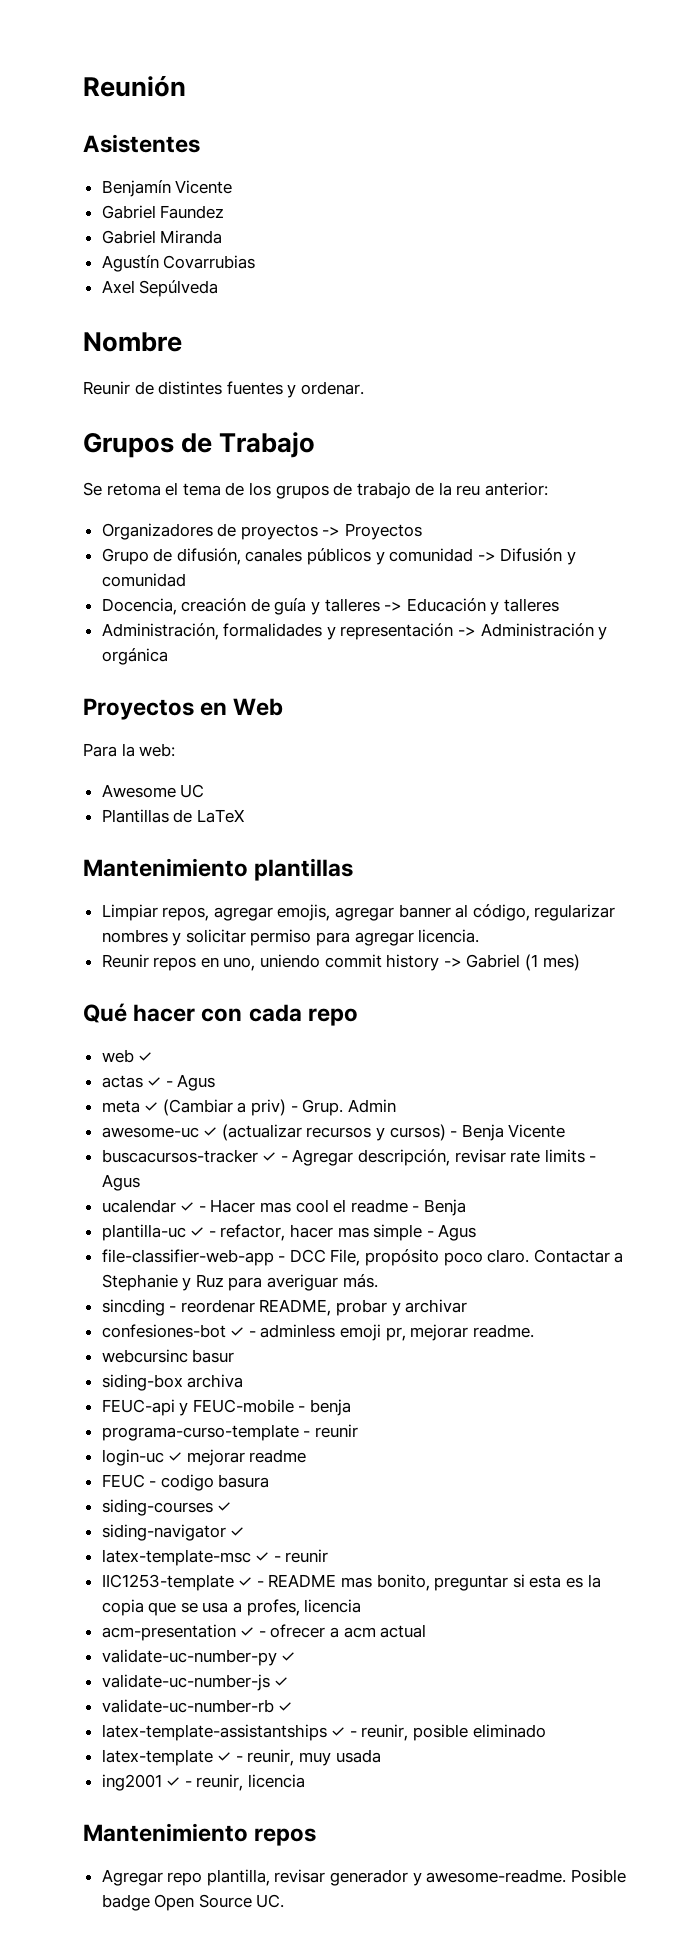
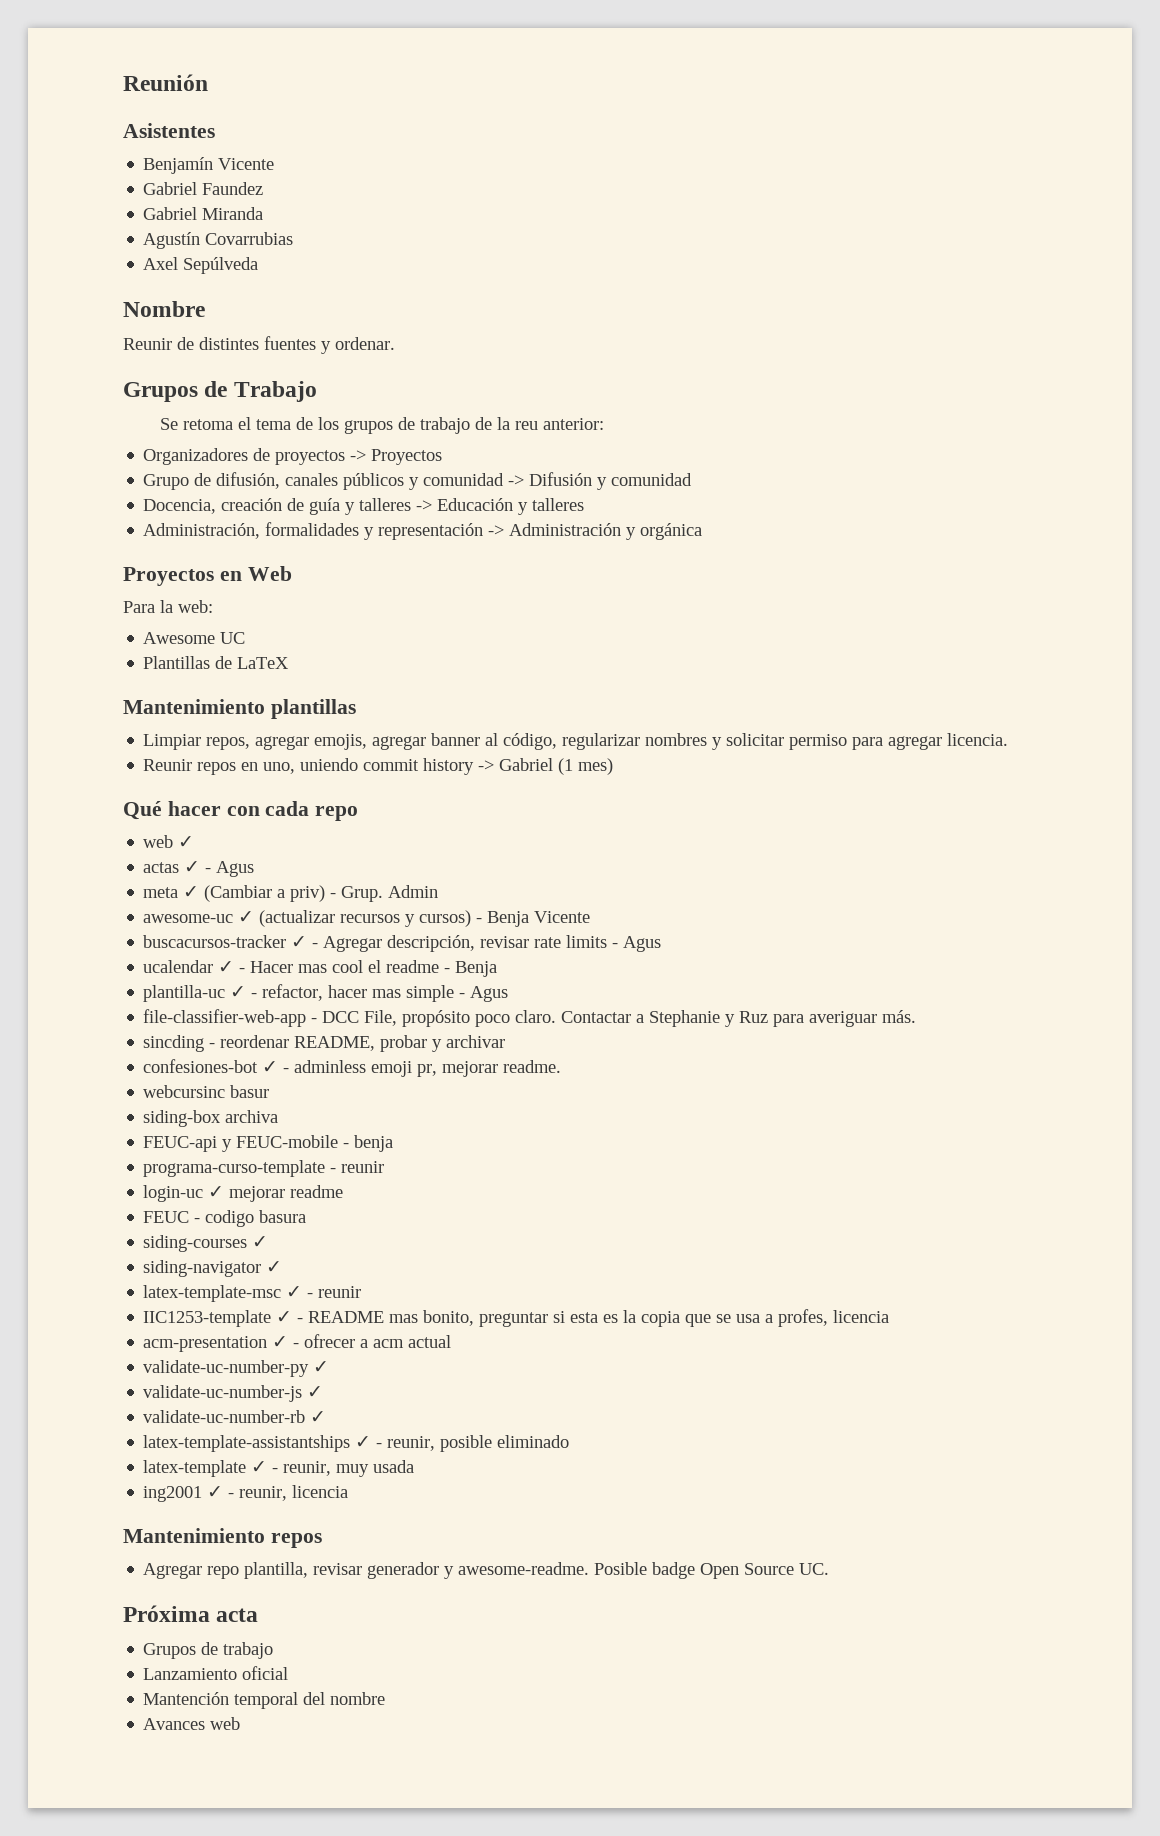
(285, 1901) none -> [123,1605,259,1622] [143,1642,274,1659] [143,1666,289,1680] [143,1692,386,1709] [143,1717,241,1730] // Próxima acta // Grupos de trabajo // Lanzamiento oficial // Mantención temporal del nombre // Avances web

